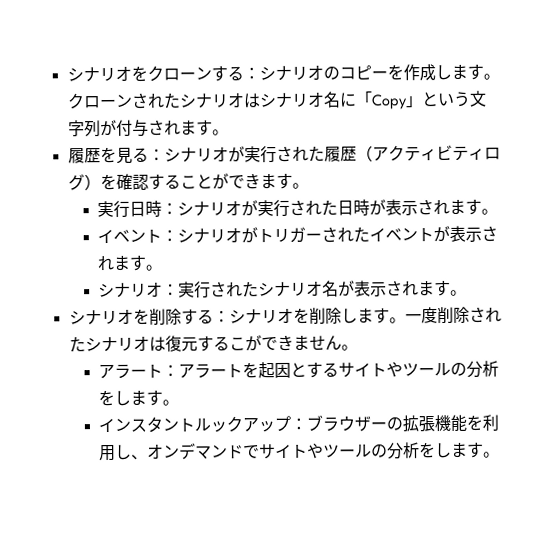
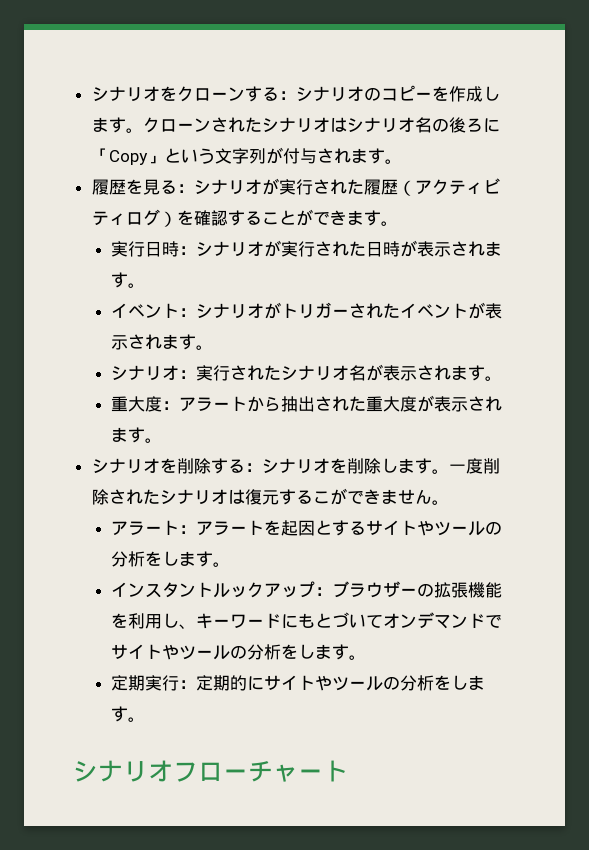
(341, 99) none -> [431,117,483,133] の後ろ
(468, 292) none -> [111,395,503,412] [111,427,163,443] // 重大度：アラートから抽出された重大度が表示されます。
(149, 457) none -> [196,612,384,629] キーワードにもとづいて
(501, 454) none -> [111,675,486,691] [111,706,146,722] [73,760,348,782] // 定期実行：定期的にサイトやツールの分析をします。 // シナリオフローチャート

